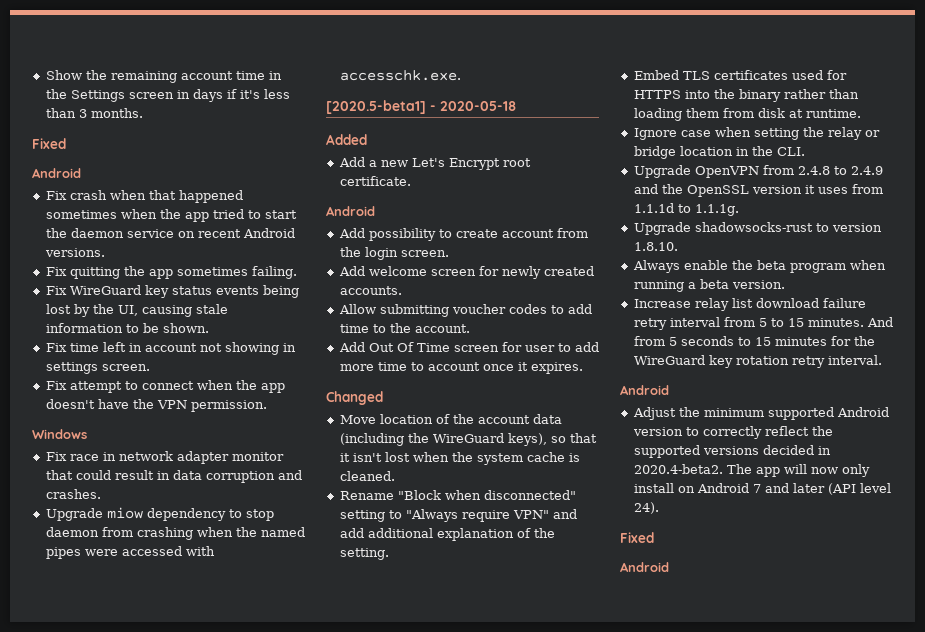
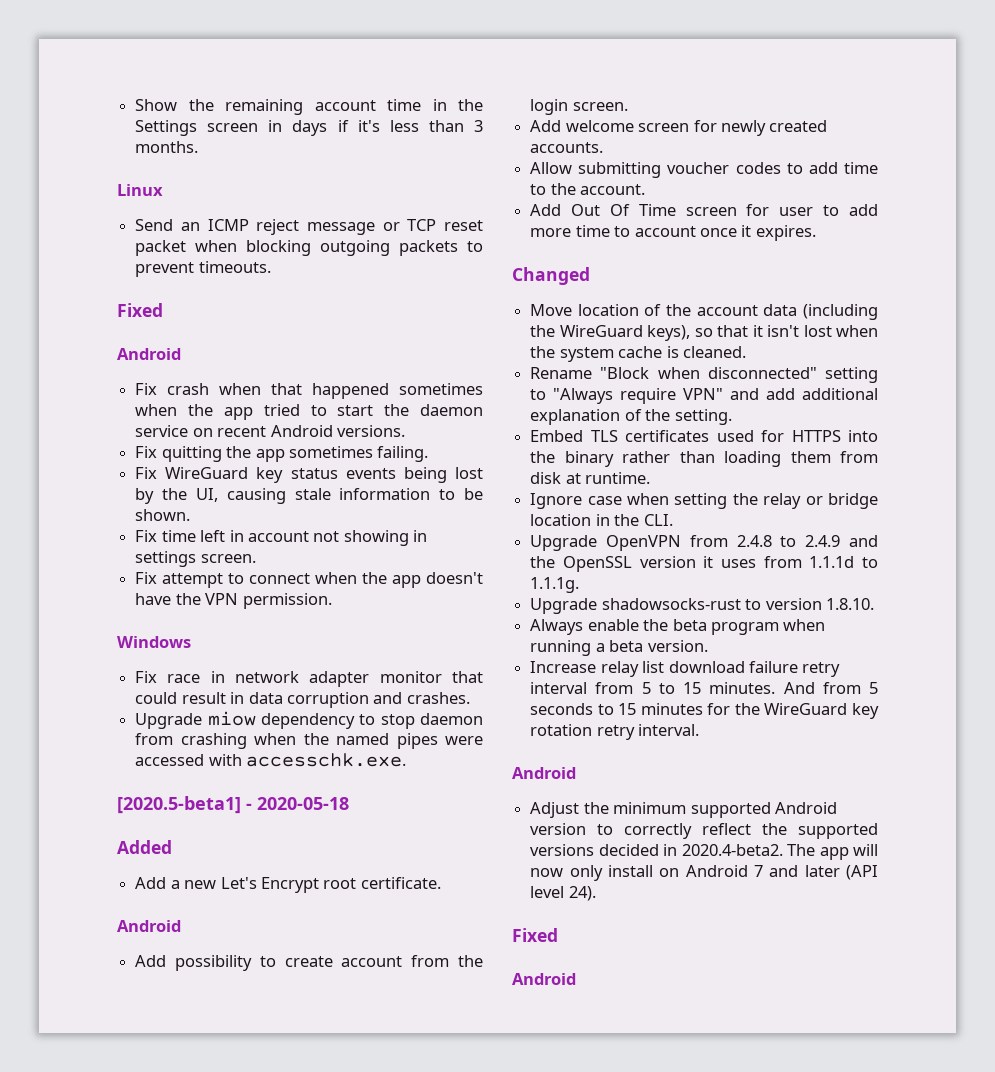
(143, 113) none -> [117,184,163,196] [135,219,483,235] [135,240,484,256] [135,261,271,277] // Linux // Send an ICMP reject message or TCP reset packet when blocking outgoing packets to prevent timeouts.

